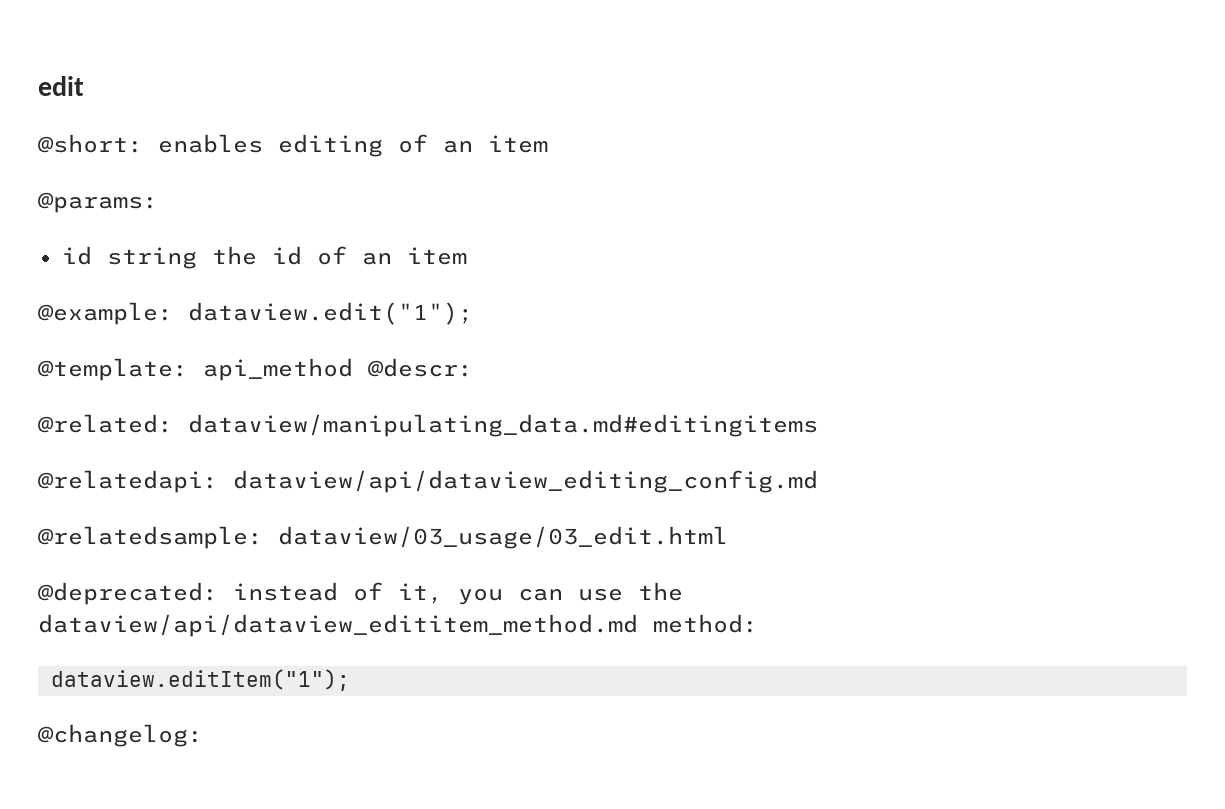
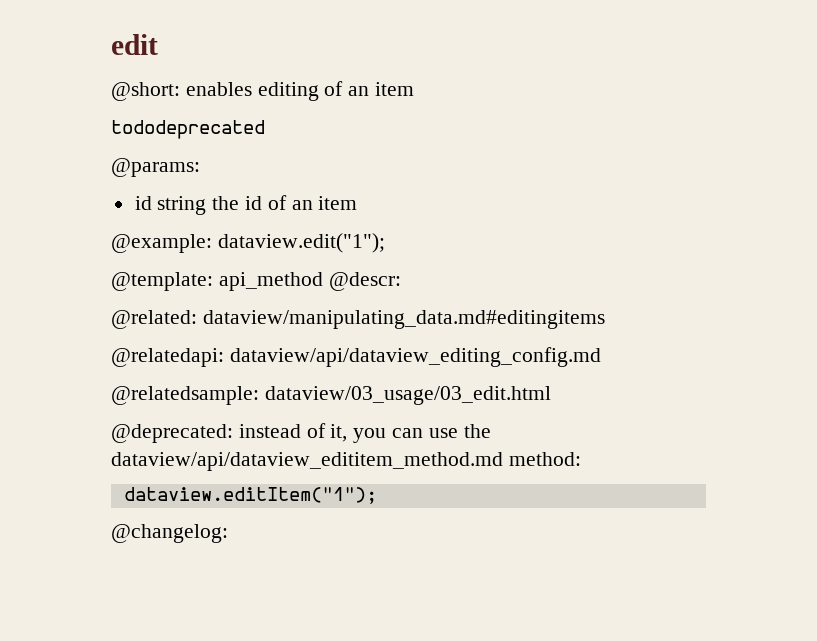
(548, 144) none -> [111,120,265,139] // tododeprecated

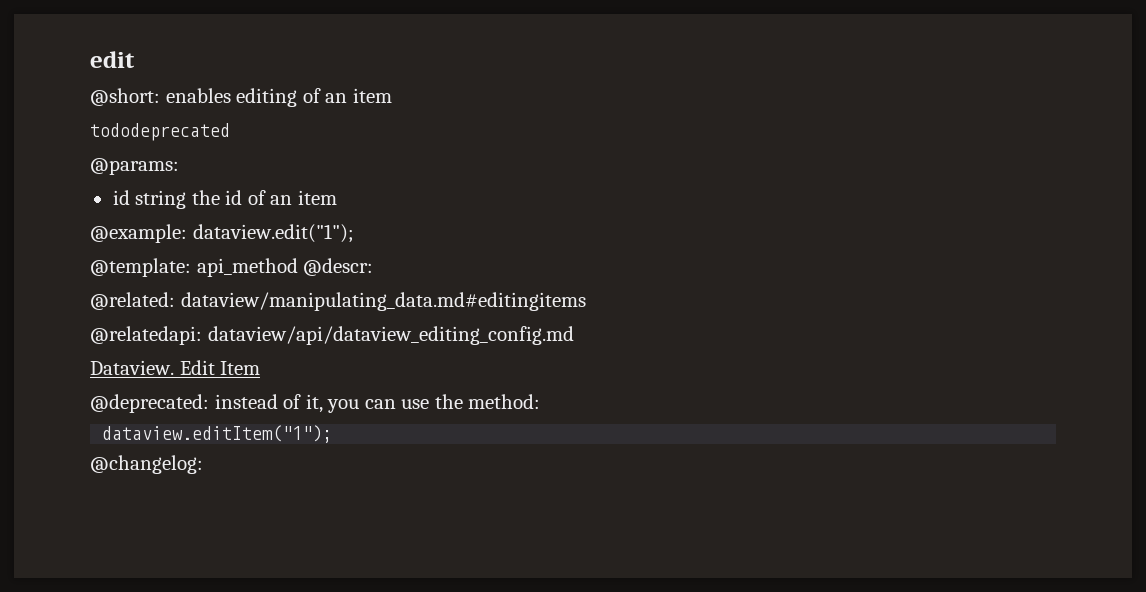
[111,386,551,405] @relatedsample: dataview/03_usage/03_edit.html -> [90,360,261,375] Dataview. Edit Item
[111,452,503,471] dataview/api/dataview_edititem_method.md -> (463, 401) none

